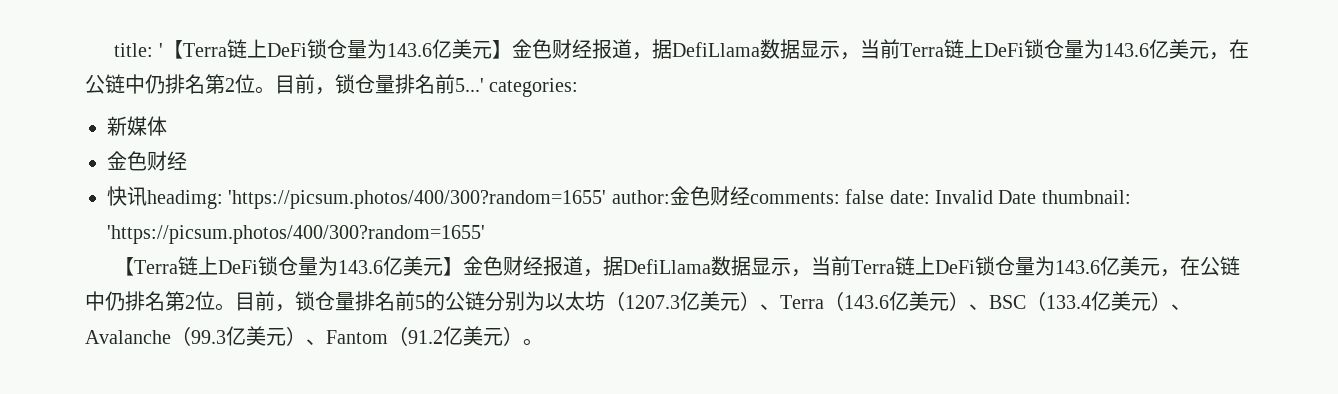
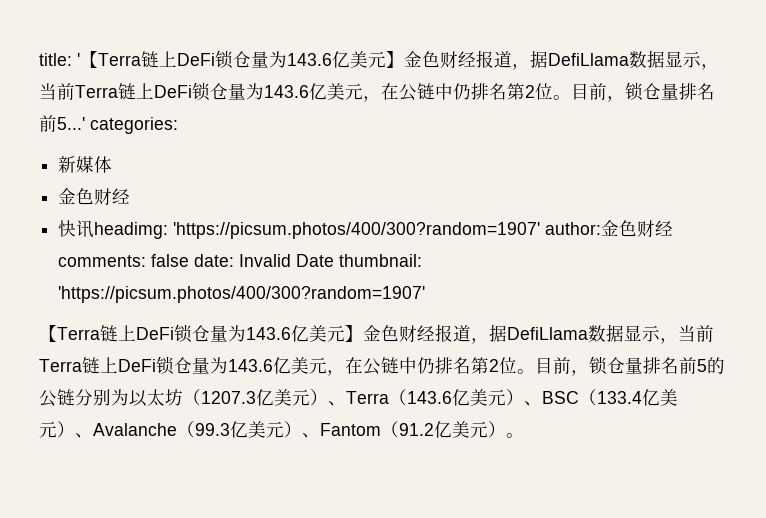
[228,190,607,209] 'https://picsum.photos/400/300?random=1655' -> [173,222,541,239] 'https://picsum.photos/400/300?random=1907'
[107,225,485,244] 'https://picsum.photos/400/300?random=1655' -> [58,286,426,303] 'https://picsum.photos/400/300?random=1907'

